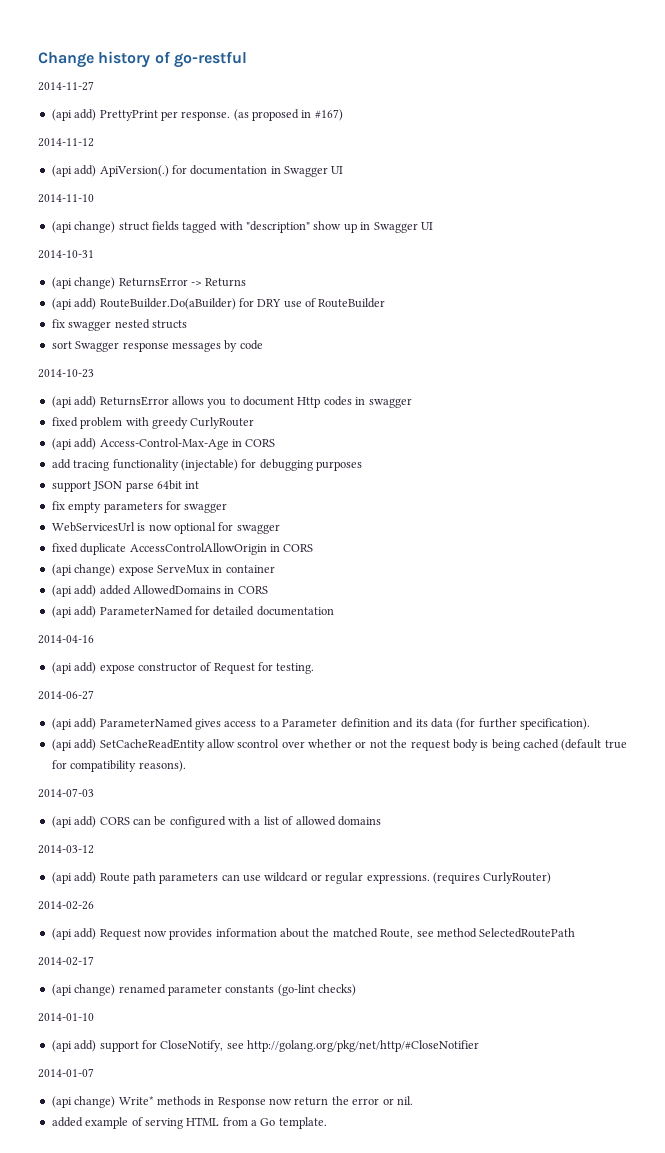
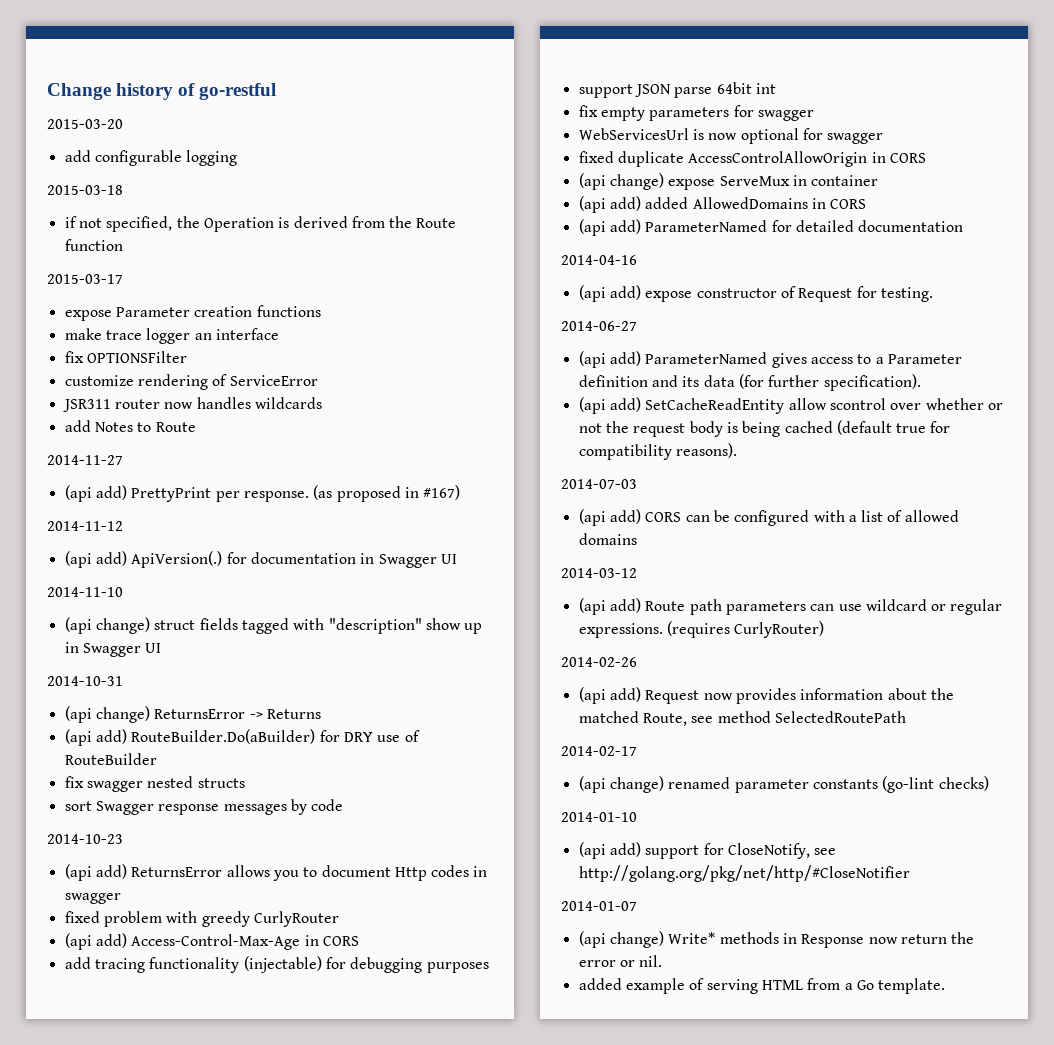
(247, 59) none -> [47,119,123,129] [64,150,238,166] [47,185,123,195] [64,216,457,232] [64,239,123,251] [47,274,123,284] [64,305,321,321] [64,328,279,344] [64,351,187,363] [64,374,318,390] [62,397,322,412] [64,420,196,432] // 2015-03-20 // add configurable logging // 2015-03-18 // if not specified, the Operation is derived from the Route function // 2015-03-17 // expose Parameter creation functions // make trace logger an interface // fix OPTIONSFilter // customize rendering of ServiceError // JSR311 router now handles wildcards // add Notes to Route

